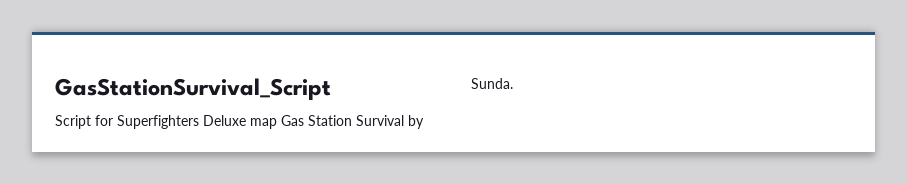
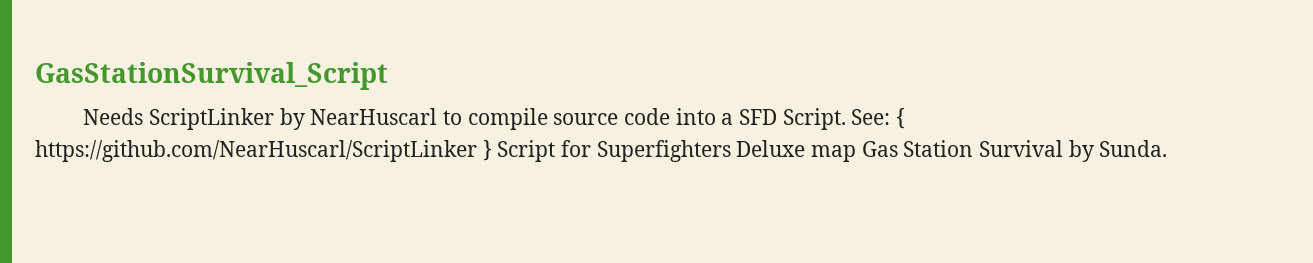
(331, 89) none -> [83,108,906,130] [35,140,492,162] Needs ScriptLinker by NearHuscarl to compile source code into a SFD Script. See: { https://github.com/NearHuscarl/ScriptLinker }

